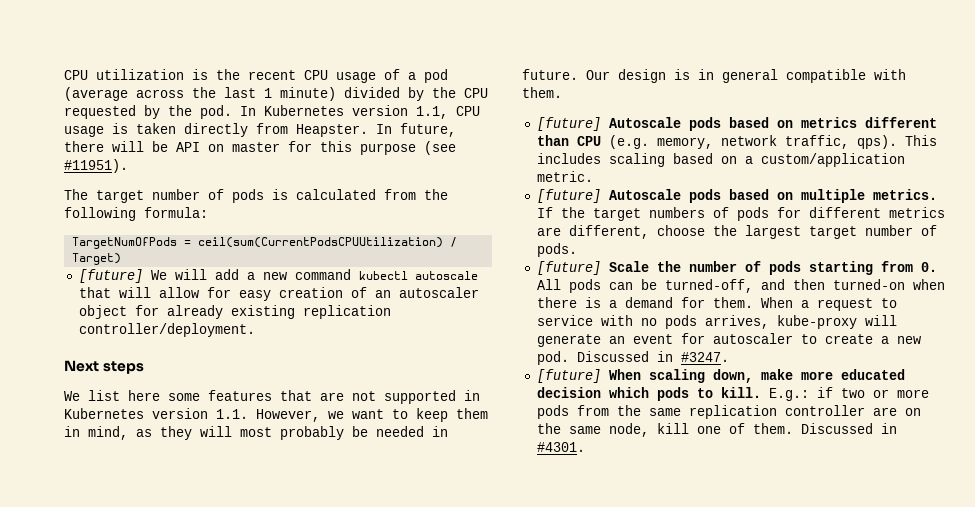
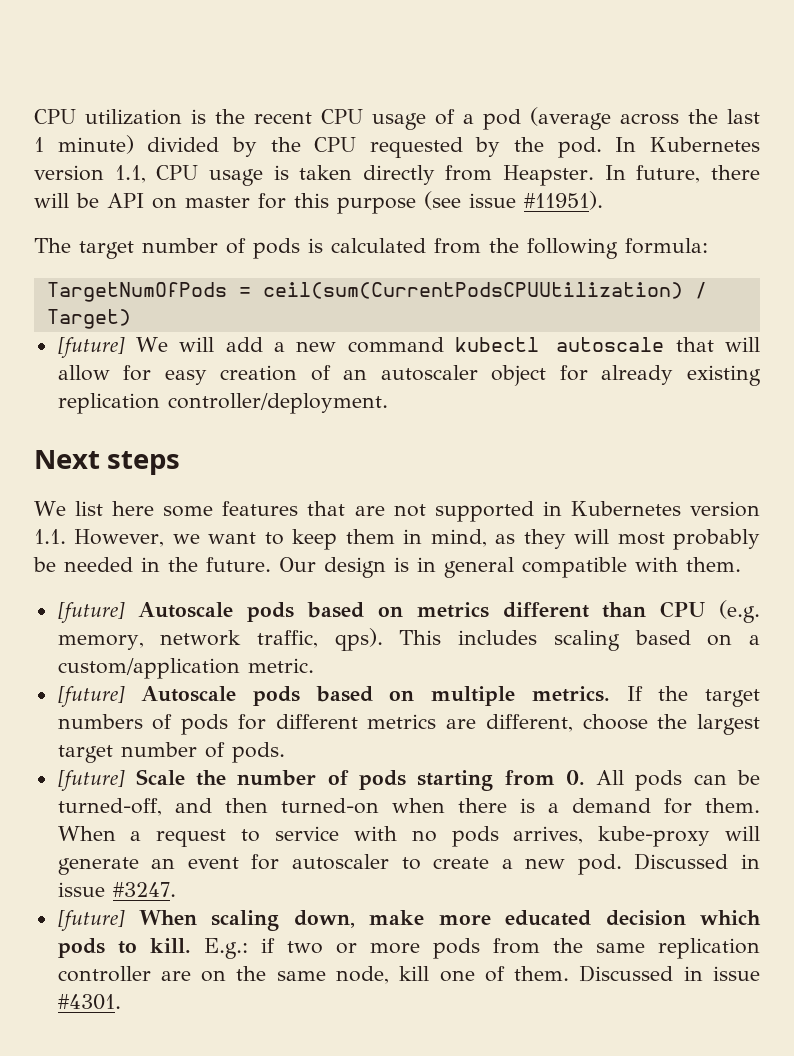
(456, 148) none -> [469,193,516,208] issue
(448, 431) none -> [168,557,198,572] the
(673, 356) none -> [57,882,105,897] issue
(897, 428) none -> [713,966,761,981] issue

